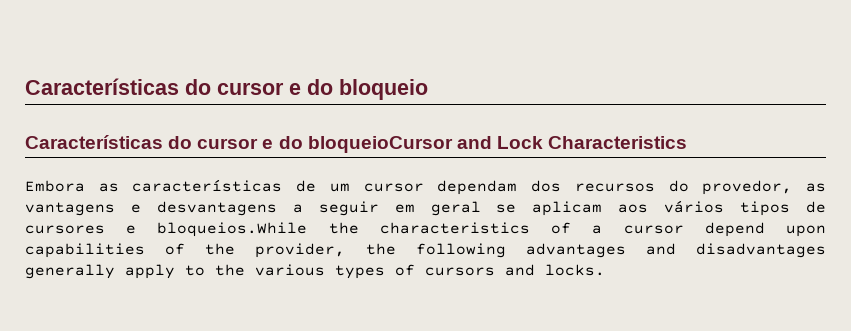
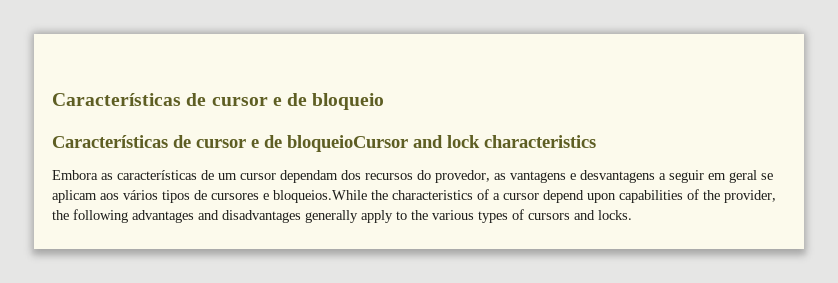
[25,78,333,95] Características do cursor e do -> [52,93,308,106] Características de cursor e de
[168,136,303,149] do cursor e do -> [173,135,282,148] de cursor e de
[496,136,688,149] Lock Characteristics -> [447,135,596,148] lock characteristics

